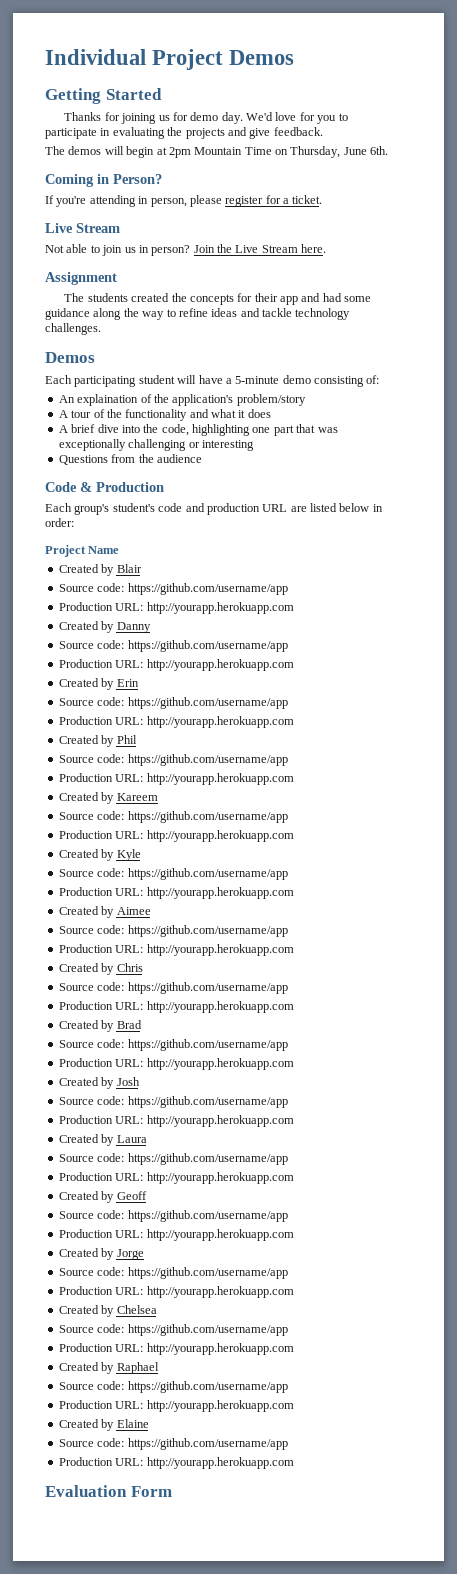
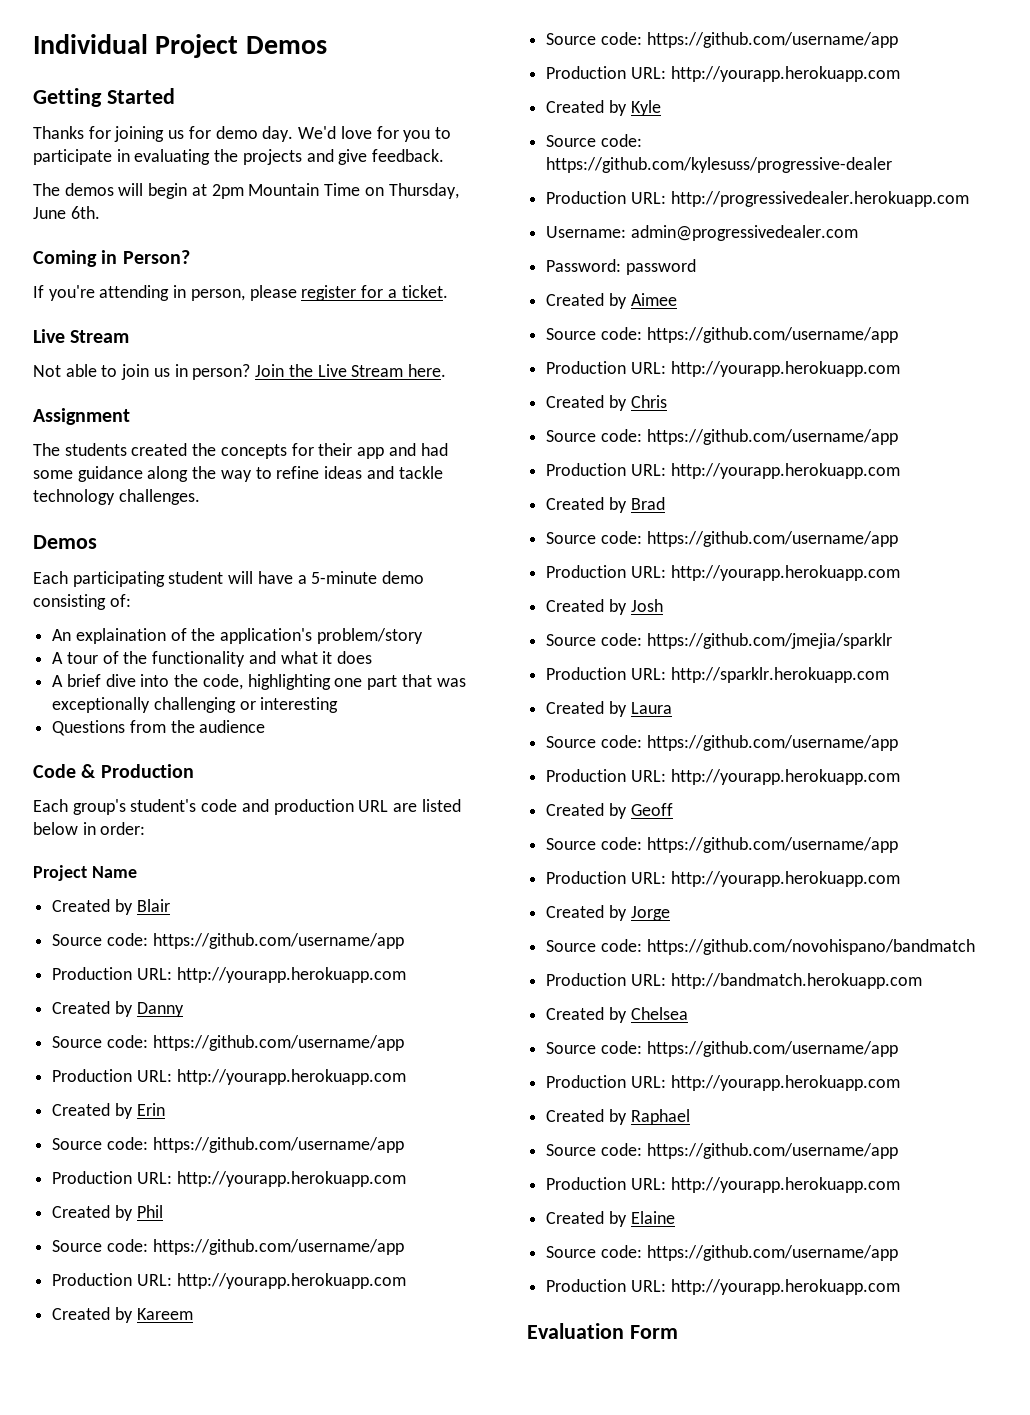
[127,868,288,880] [58,887,294,899] https://github.com/username/app // Production URL: http://yourapp.herokuapp.com -> [546,157,893,173] [546,191,969,207] [546,225,858,241] [546,259,696,275] https://github.com/kylesuss/progressive-dealer // Production URL: http://progressivedealer.herokuapp.com // Username: admin@progressivedealer.com // Password: password
[127,1096,288,1108] [58,1115,294,1127] https://github.com/username/app // Production URL: http://yourapp.herokuapp.com -> [646,633,892,649] [546,667,889,683] https://github.com/jmejia/sparklr // Production URL: http://sparklr.herokuapp.com
[127,1267,288,1279] [58,1286,294,1298] https://github.com/username/app // Production URL: http://yourapp.herokuapp.com -> [646,939,975,955] [546,973,922,989] https://github.com/novohispano/bandmatch // Production URL: http://bandmatch.herokuapp.com

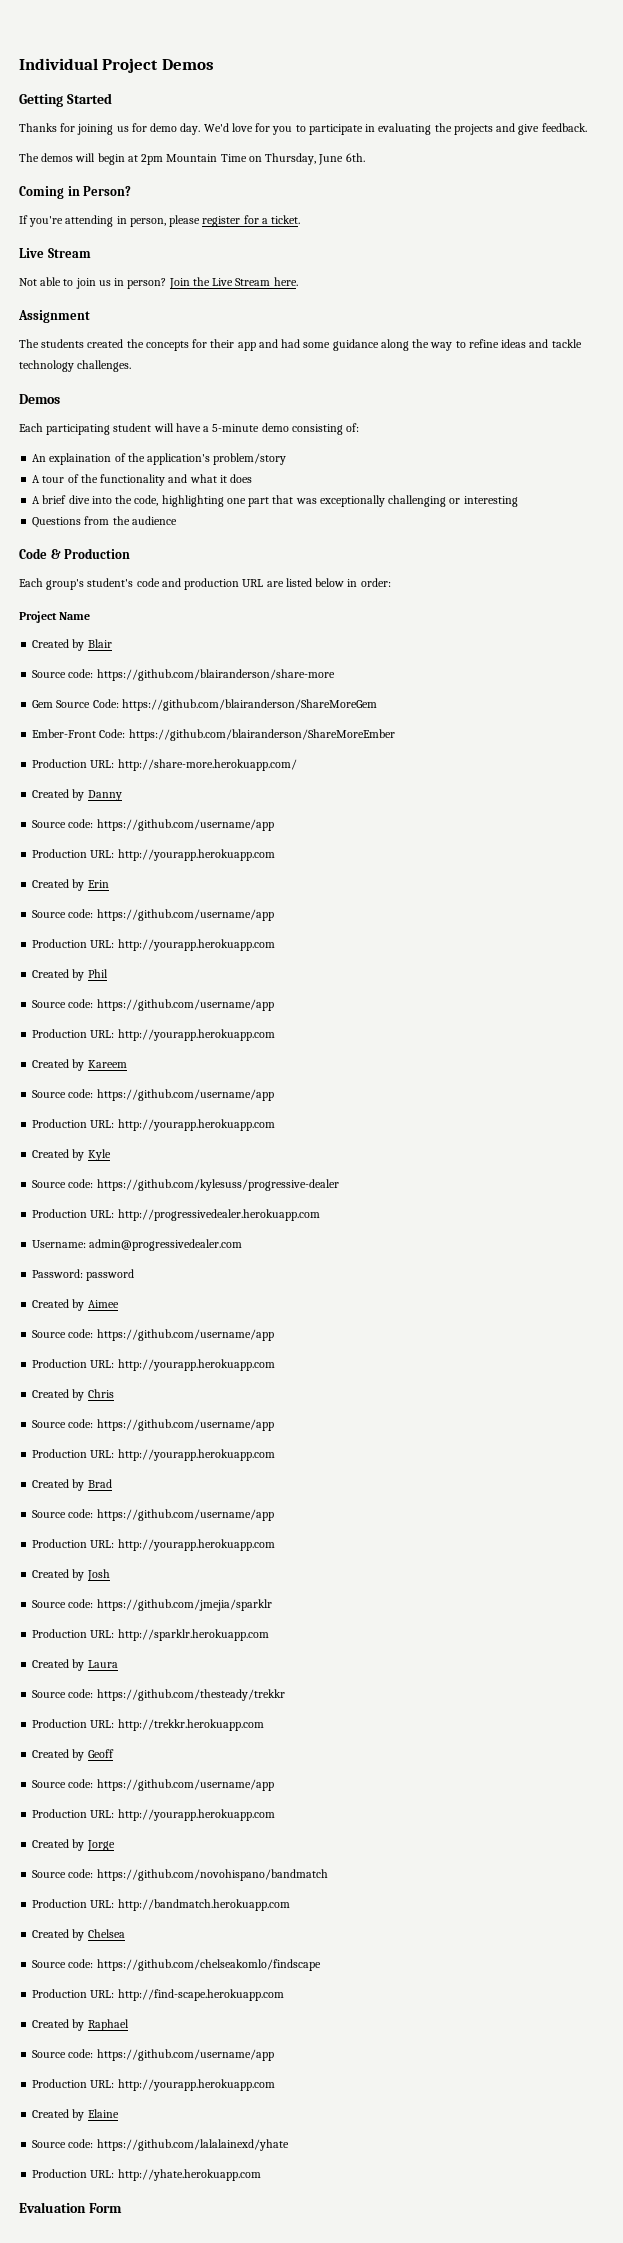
[152,933,404,949] [52,967,406,983] https://github.com/username/app // Production URL: http://yourapp.herokuapp.com -> [96,669,335,681] [32,699,377,711] [32,729,395,741] [32,759,297,771] https://github.com/blairanderson/share-more // Gem Source Code: https://github.com/blairanderson/ShareMoreGem // Ember-Front Code: https://github.com/blairanderson/ShareMoreEmber // Production URL: http://share-more.herokuapp.com/
[646,735,898,751] [546,769,900,785] https://github.com/username/app // Production URL: http://yourapp.herokuapp.com -> [96,1689,285,1701] [32,1719,264,1731] https://github.com/thesteady/trekkr // Production URL: http://trekkr.herokuapp.com
[646,1041,898,1057] [546,1075,900,1091] https://github.com/username/app // Production URL: http://yourapp.herokuapp.com -> [96,1959,321,1971] [32,1989,284,2001] https://github.com/chelseakomlo/findscape // Production URL: http://find-scape.herokuapp.com
[646,1245,898,1261] [546,1279,900,1295] https://github.com/username/app // Production URL: http://yourapp.herokuapp.com -> [96,2139,289,2151] [32,2169,261,2181] https://github.com/lalalainexd/yhate // Production URL: http://yhate.herokuapp.com

